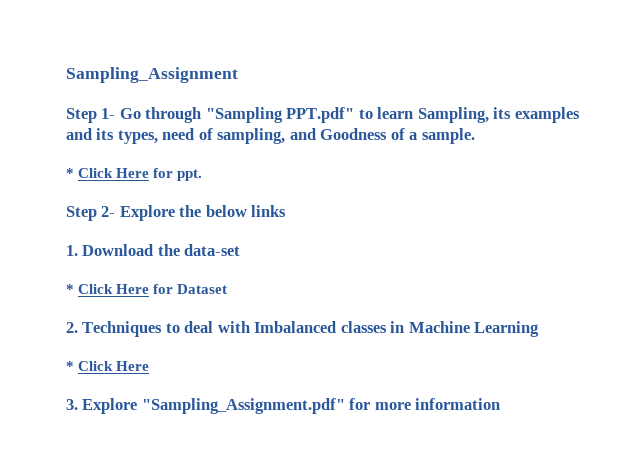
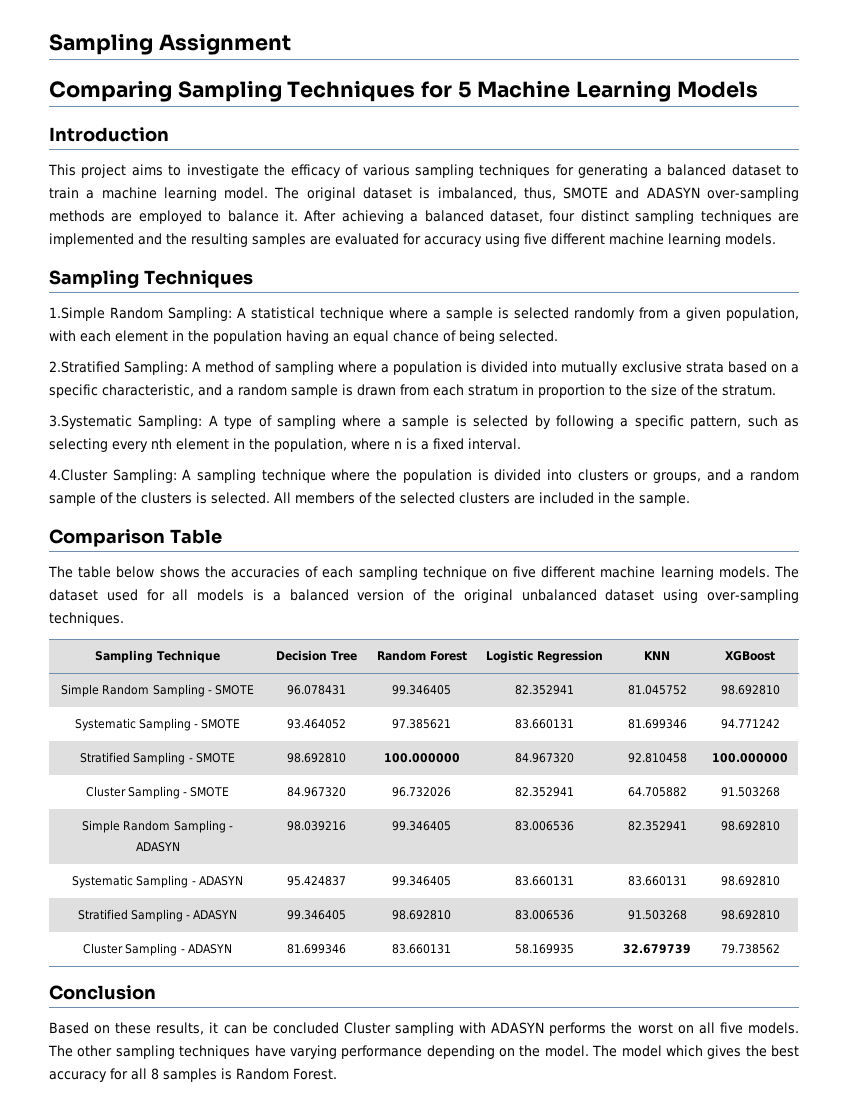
[66,67,238,83] [66,107,580,123] [66,128,475,144] [66,168,203,181] [66,205,287,221] [66,244,241,256] [66,284,228,294] [66,321,540,337] [66,361,150,371] [66,398,501,414] Sampling_Assignment // Step 1- Go through "Sampling PPT.pdf" to learn Sampling, its examples and its types, need of sampling, and Goodness of a sample. // * Click Here for ppt. // Step 2- Explore the below links // 1. Download the data-set // * Click Here for Dataset // 2. Techniques to deal with Imbalanced classes in Machine Learning // * Click Here // 3. Explore "Sampling_Assignment.pdf" for more information -> [49,33,291,55] [49,80,758,102] [49,127,169,142] [48,164,799,178] [49,187,800,201] [49,210,799,224] [49,233,776,247] [49,270,253,288] [49,307,799,321] [49,330,558,344] [49,361,800,375] [49,384,776,398] [49,415,799,429] [49,438,521,452] [49,469,799,483] [49,492,690,506] [49,529,222,547] [48,566,799,580] [49,589,799,603] [49,612,124,626] [95,650,221,663] [275,650,357,661] [376,650,467,661] [486,650,603,663] [644,651,670,660] [725,651,775,661] [61,684,254,697] [286,685,346,695] [392,685,451,695] [515,685,574,695] [627,685,687,695] [720,685,780,695] [74,718,241,731] [286,719,346,729] [392,719,451,729] [515,719,574,729] [627,719,687,729] [720,719,780,729] [80,752,235,765] [286,753,346,763] [383,753,460,763] [515,753,574,763] [627,753,687,763] [712,753,788,763] [85,786,230,799] [286,787,346,797] [392,787,451,797] [515,787,574,797] [627,787,687,797] [720,787,780,797] [82,820,233,833] [135,842,180,852] [286,821,346,831] [392,821,451,831] [515,821,574,831] [627,821,687,831] [720,821,780,831] [72,875,243,888] [286,876,346,886] [392,876,451,886] [515,876,574,886] [627,876,687,886] [720,876,780,886] [77,909,238,922] [286,910,346,920] [392,910,451,920] [515,910,574,920] [627,910,687,920] [720,910,780,920] [83,943,232,956] [286,944,346,954] [392,944,451,954] [515,944,574,954] [623,944,691,954] [720,944,780,954] [49,985,156,1000] [49,1022,799,1036] [48,1045,799,1059] [49,1068,337,1082] Sampling Assignment // Comparing Sampling Techniques for 5 Machine Learning Models // Introduction // This project aims to investigate the efficacy of various sampling techniques for generating a balanced dataset to train a machine learning model. The original dataset is imbalanced, thus, SMOTE and ADASYN over-sampling methods are employed to balance it. After achieving a balanced dataset, four distinct sampling techniques are implemented and the resulting samples are evaluated for accuracy using five different machine learning models. // Sampling Techniques // 1.Simple Random Sampling: A statistical technique where a sample is selected randomly from a given population, with each element in the population having an equal chance of being selected. // 2.Stratified Sampling: A method of sampling where a population is divided into mutually exclusive strata based on a specific characteristic, and a random sample is drawn from each stratum in proportion to the size of the stratum. // 3.Systematic Sampling: A type of sampling where a sample is selected by following a specific pattern, such as selecting every nth element in the population, where n is a fixed interval. // 4.Cluster Sampling: A sampling technique where the population is divided into clusters or groups, and a random sample of the clusters is selected. All members of the selected clusters are included in the sample. // Comparison Table // The table below shows the accuracies of each sampling technique on five different machine learning models. The dataset used for all models is a balanced version of the original unbalanced dataset using over-sampling techniques. // Sampling Technique | Decision Tree | Random Forest | Logistic Regression | KNN | XGBoost // Simple Random Sampling - SMOTE | 96.078431 | 99.346405 | 82.352941 | 81.045752 | 98.692810 // Systematic Sampling - SMOTE | 93.464052 | 97.385621 | 83.660131 | 81.699346 | 94.771242 // Stratified Sampling - SMOTE | 98.692810 | 100.000000 | 84.967320 | 92.810458 | 100.000000 // Cluster Sampling - SMOTE | 84.967320 | 96.732026 | 82.352941 | 64.705882 | 91.503268 // Simple Random Sampling - ADASYN | 98.039216 | 99.346405 | 83.006536 | 82.352941 | 98.692810 // Systematic Sampling - ADASYN | 95.424837 | 99.346405 | 83.660131 | 83.660131 | 98.692810 // Stratified Sampling - ADASYN | 99.346405 | 98.692810 | 83.006536 | 91.503268 | 98.692810 // Cluster Sampling - ADASYN | 81.699346 | 83.660131 | 58.169935 | 32.679739 | 79.738562 // Conclusion // Based on these results, it can be concluded Cluster sampling with ADASYN performs the worst on all five models. The other sampling techniques have varying performance depending on the model. The model which gives the best accuracy for all 8 samples is Random Forest.

